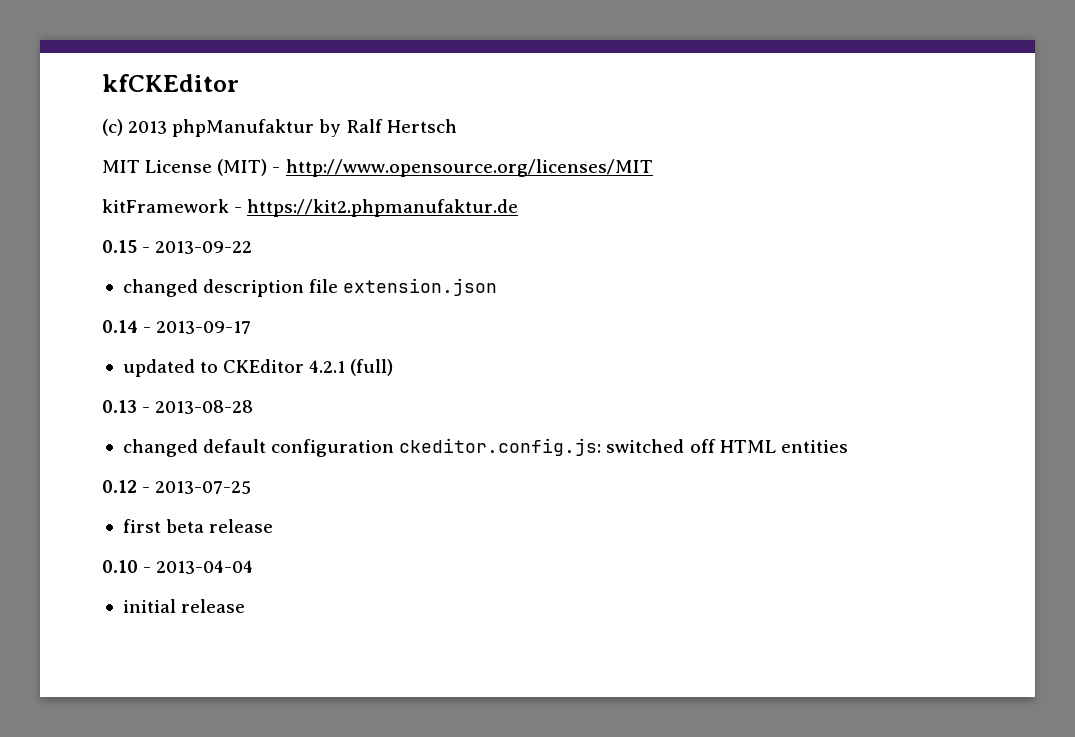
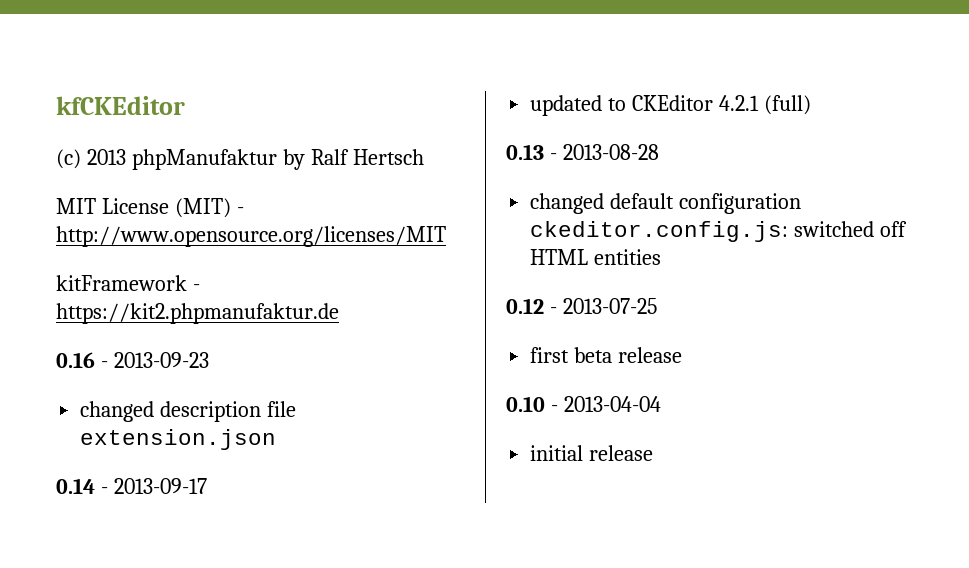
[102,240,253,254] 0.15 - 2013-09-22 -> [56,352,209,368] 0.16 - 2013-09-23

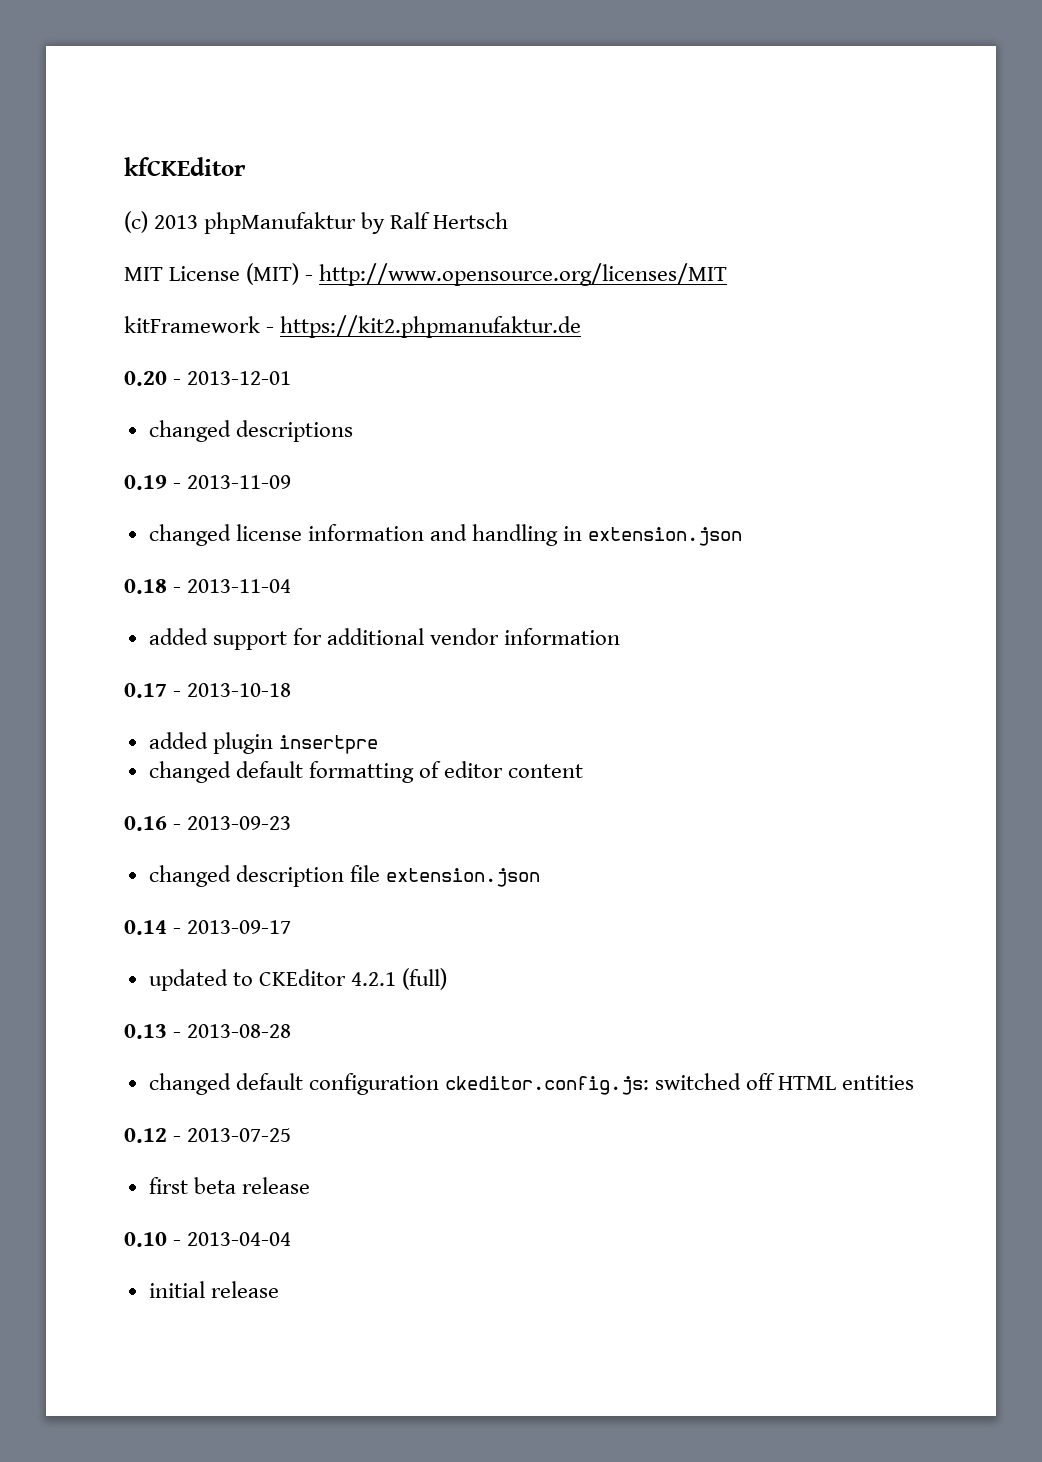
(339, 313) none -> [124,371,292,386] [148,420,353,442] [124,475,292,490] [148,524,743,546] [124,579,292,594] [148,628,621,650] [124,683,292,698] [148,732,378,754] [148,761,584,783] // 0.20 - 2013-12-01 // changed descriptions // 0.19 - 2013-11-09 // changed license information and handling in extension.json // 0.18 - 2013-11-04 // added support for additional vendor information // 0.17 - 2013-10-18 // added plugin insertpre // changed default formatting of editor content

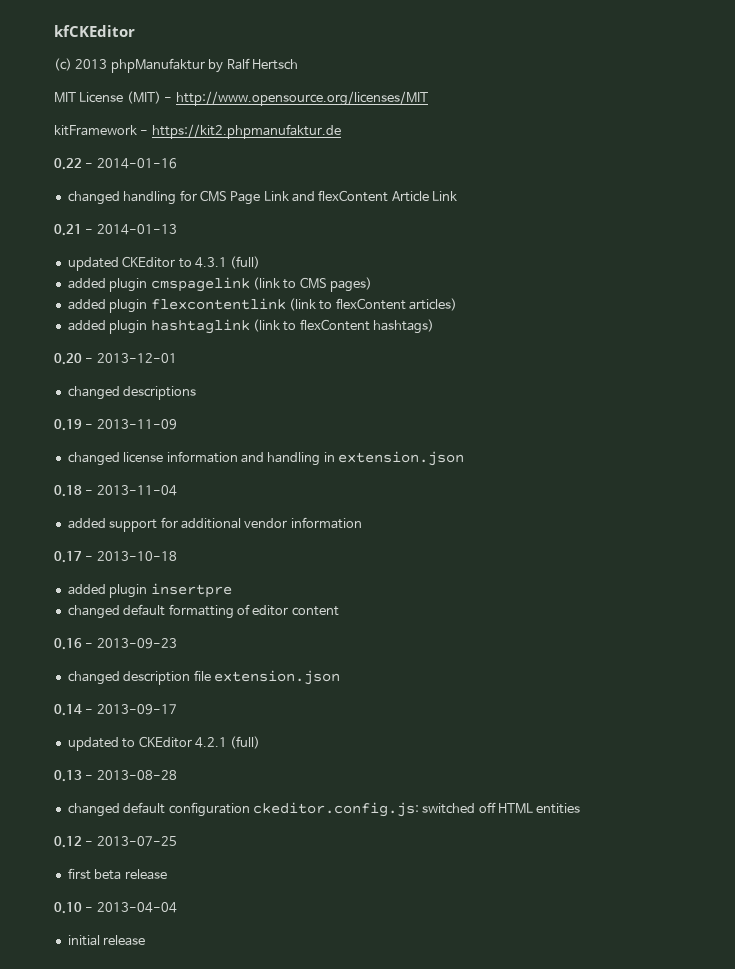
(582, 326) none -> [54,158,177,170] [67,190,458,205] [54,224,177,236] [67,256,261,271] [67,277,372,292] [67,298,457,313] [67,319,434,334] // 0.22 - 2014-01-16 // changed handling for CMS Page Link and flexContent Article Link // 0.21 - 2014-01-13 // updated CKEditor to 4.3.1 (full) // added plugin cmspagelink (link to CMS pages) // added plugin flexcontentlink (link to flexContent articles) // added plugin hashtaglink (link to flexContent hashtags)

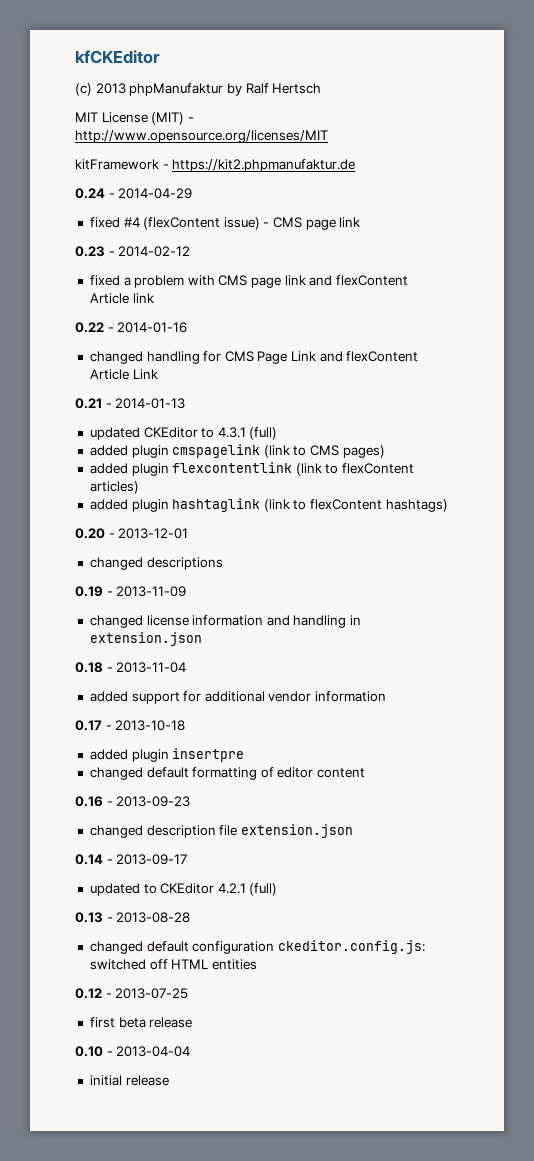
(341, 131) none -> [75,188,193,199] [89,217,361,230] [75,246,191,257] [89,275,409,288] [89,293,154,304] // 0.24 - 2014-04-29 // fixed #4 (flexContent issue) - CMS page link // 0.23 - 2014-02-12 // fixed a problem with CMS page link and flexContent Article link

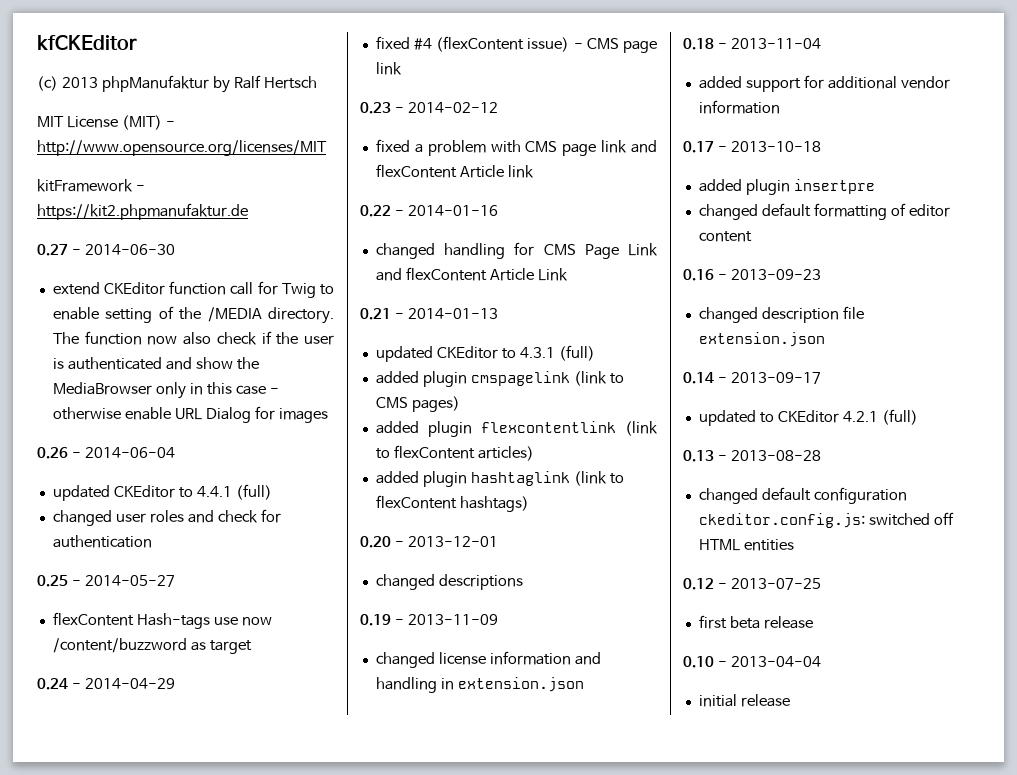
(356, 165) none -> [37,244,175,256] [52,281,334,298] [52,306,334,324] [52,331,335,345] [52,357,259,370] [52,382,279,399] [52,406,328,423] [37,447,175,459] [52,484,272,501] [52,509,281,526] [52,535,152,548] [37,575,175,587] [52,612,272,629] [52,638,252,654] // 0.27 - 2014-06-30 // extend CKEditor function call for Twig to enable setting of the /MEDIA directory. The function now also check if the user is authenticated and show the MediaBrowser only in this case - otherwise enable URL Dialog for images // 0.26 - 2014-06-04 // updated CKEditor to 4.4.1 (full) // changed user roles and check for authentication // 0.25 - 2014-05-27 // flexContent Hash-tags use now /content/buzzword as target

